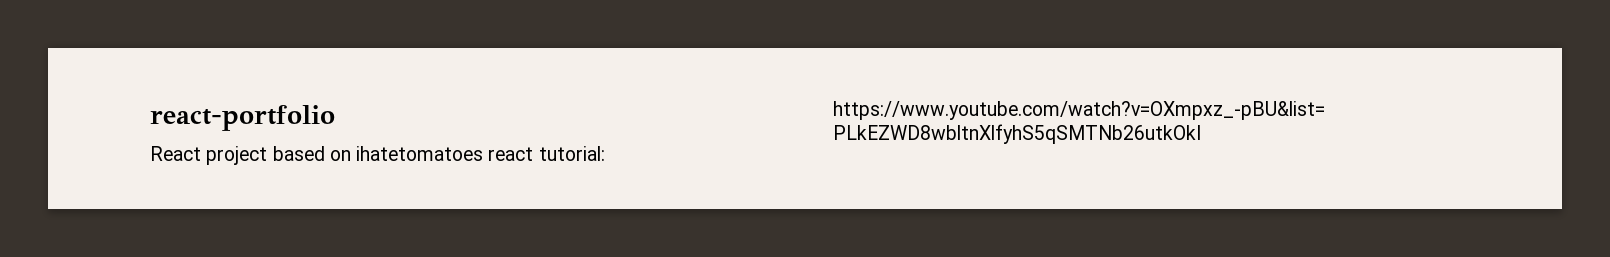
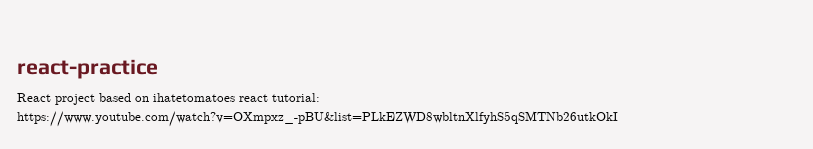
[150,105,335,131] react-portfolio -> [17,59,158,79] react-practice

